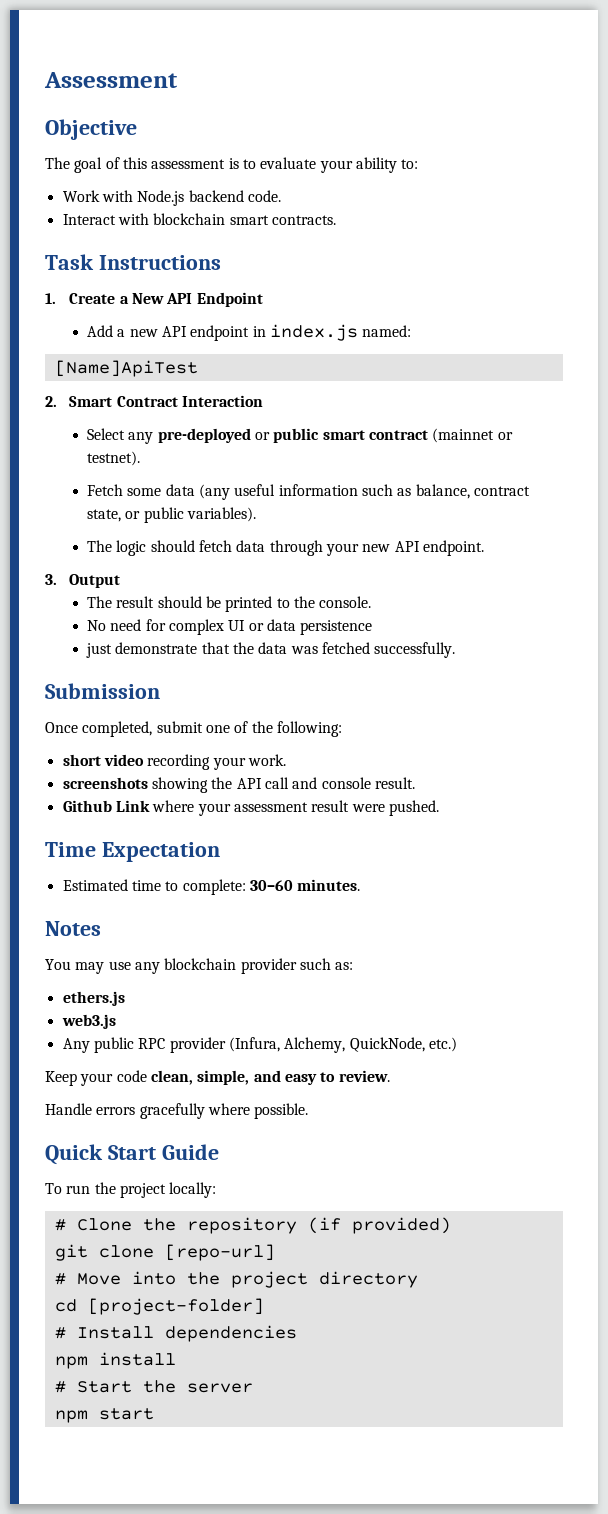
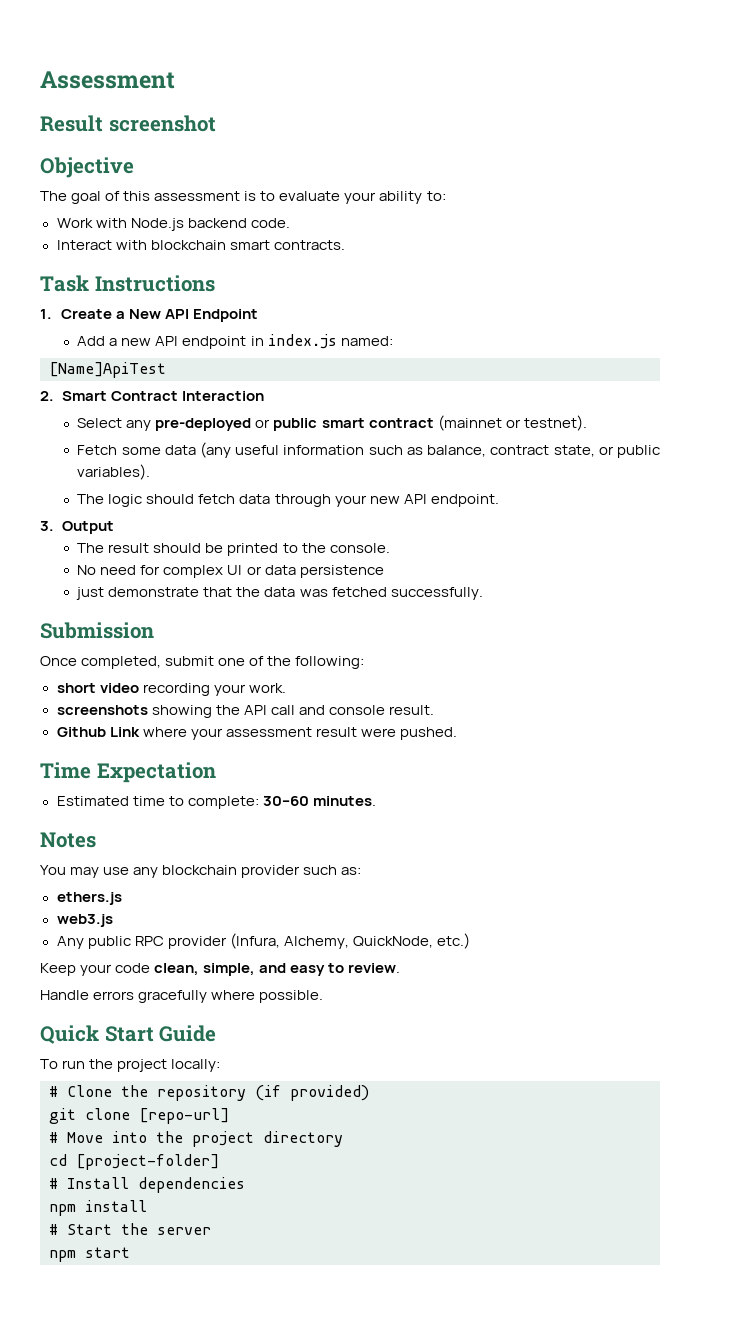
(178, 80) none -> [40,115,216,132] // Result screenshot

